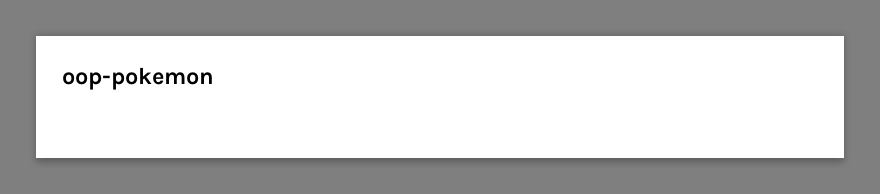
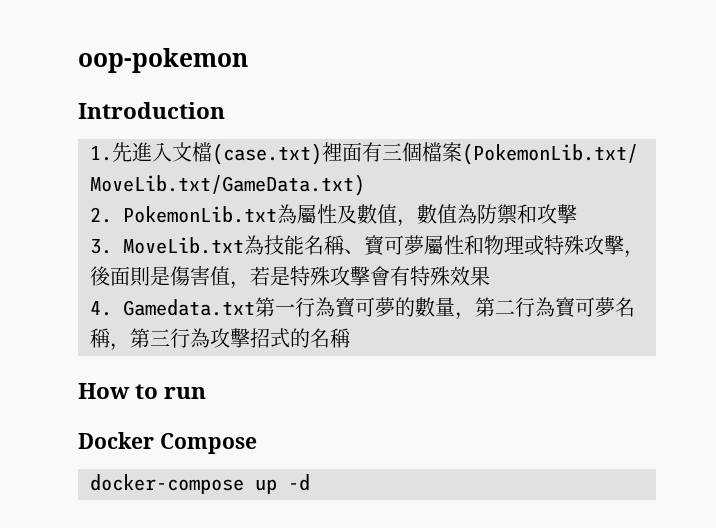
(214, 78) none -> [78,102,225,119] [89,142,638,165] [89,174,365,196] [89,204,577,227] [89,235,644,258] [89,266,490,289] [89,297,635,320] [89,328,351,351] [78,383,207,399] [78,432,257,454] [89,474,310,494] // Introduction // 1.先進入文檔(case.txt)裡面有三個檔案(PokemonLib.txt/ MoveLib.txt/GameData.txt) // 2. PokemonLib.txt為屬性及數值，數值為防禦和攻擊 // 3. MoveLib.txt為技能名稱、寶可夢屬性和物理或特殊攻擊，後面則是傷害值，若是特殊攻擊會有特殊效果 // 4. Gamedata.txt第一行為寶可夢的數量，第二行為寶可夢名稱，第三行為攻擊招式的名稱 // How to run // Docker Compose // docker-compose up -d

